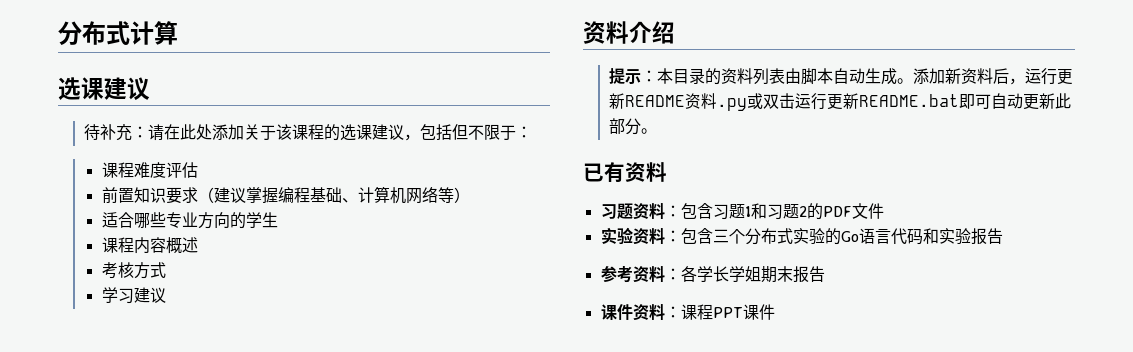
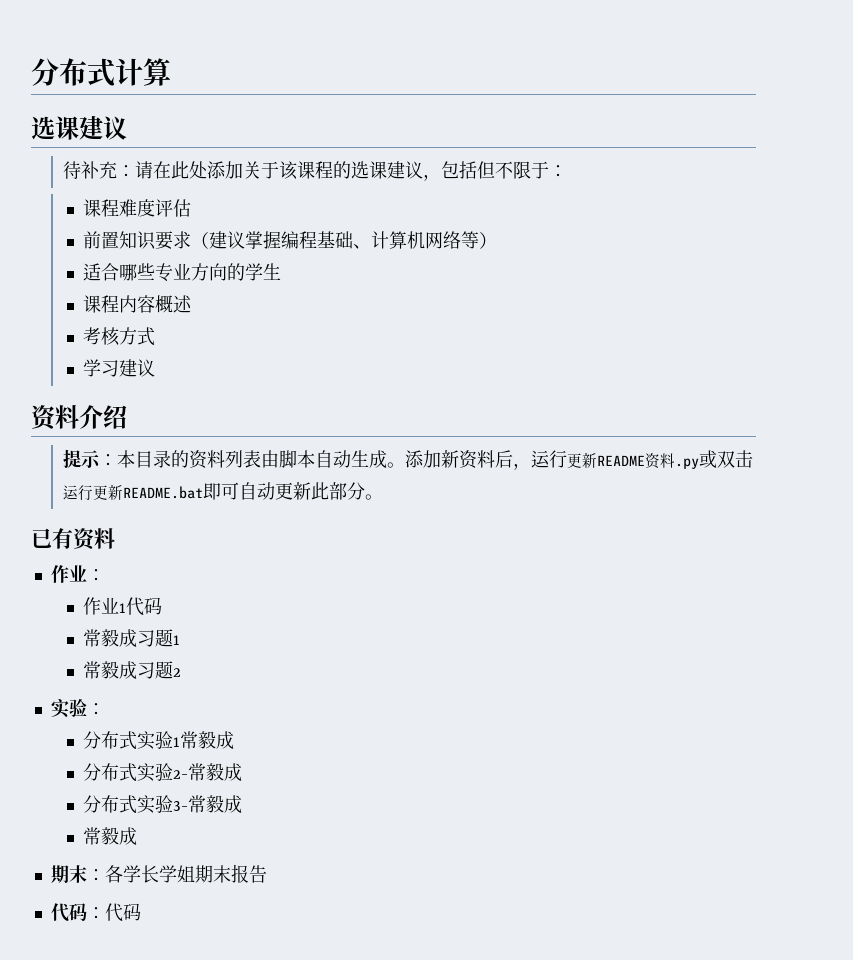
[600,203,713,220] 习题资料：包含 -> [50,565,105,583] [82,597,162,616] [82,629,137,647] 作业： // 作业1代码 // 常毅成
[750,203,767,219] 和 -> [82,661,137,679] // 常毅成
[806,203,884,220] [600,227,1003,245] [600,266,665,283] 的PDF文件 // 实验资料：包含三个分布式实验的Go语言代码和实验报告 // 参考资料 -> [50,699,105,718] [82,731,234,750] [82,763,242,782] [82,795,242,814] [82,827,137,845] [50,865,87,883] // 实验： // 分布式实验1常毅成 // 分布式实验2-常毅成 // 分布式实验3-常毅成 // 常毅成 // 期末
[600,304,775,321] 课件资料：课程PPT课件 -> [50,903,141,922] 代码：代码

